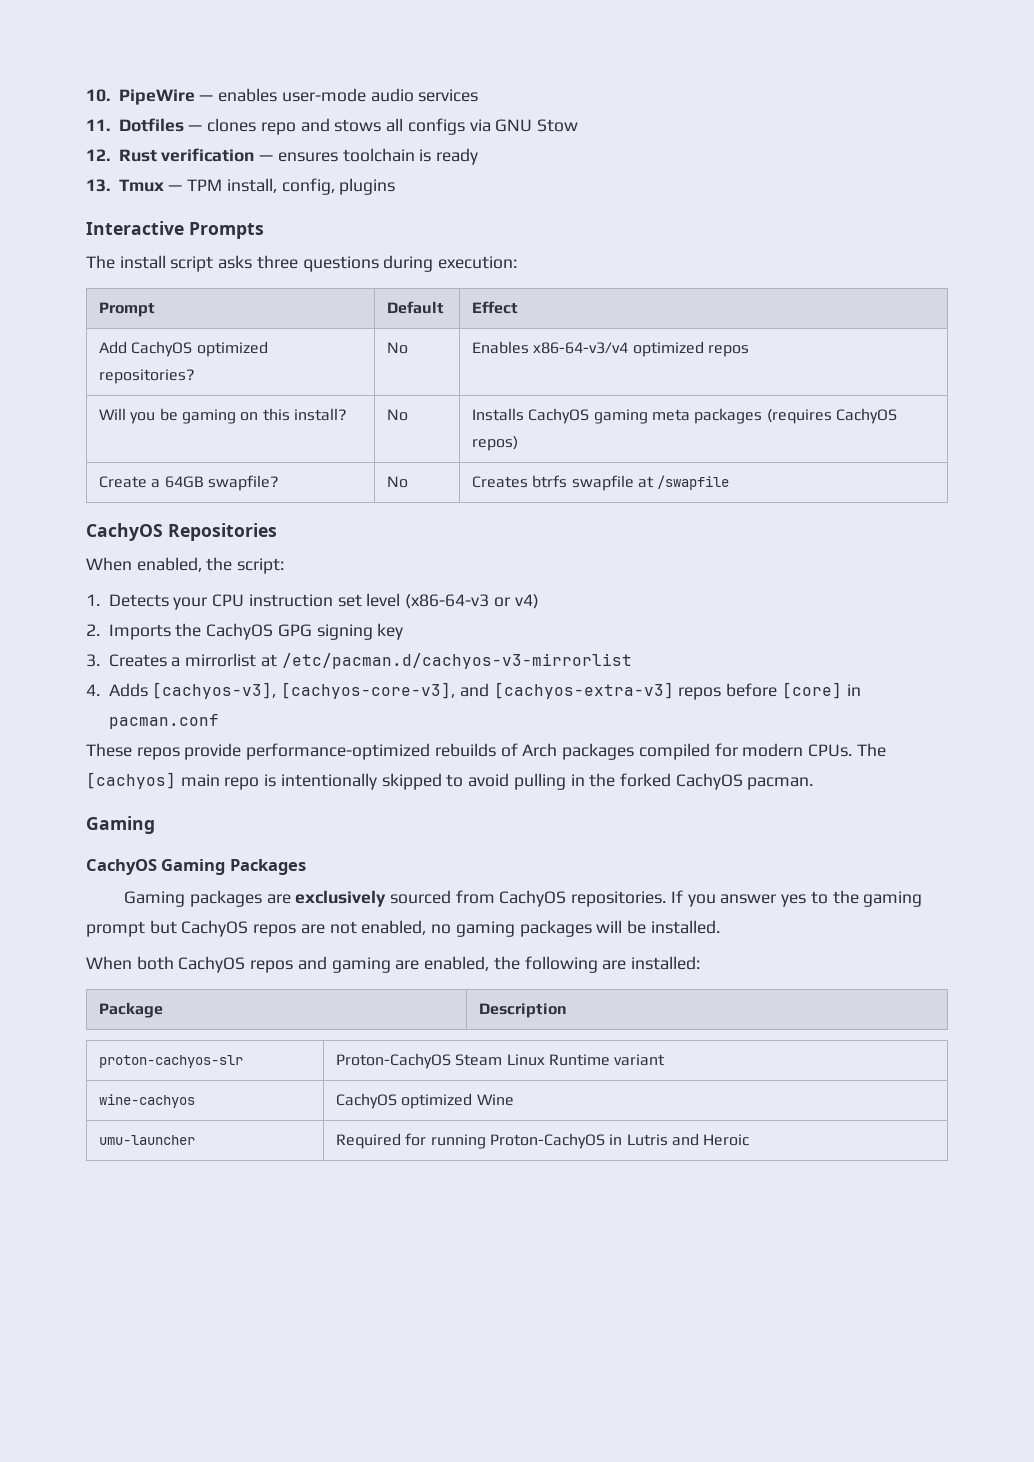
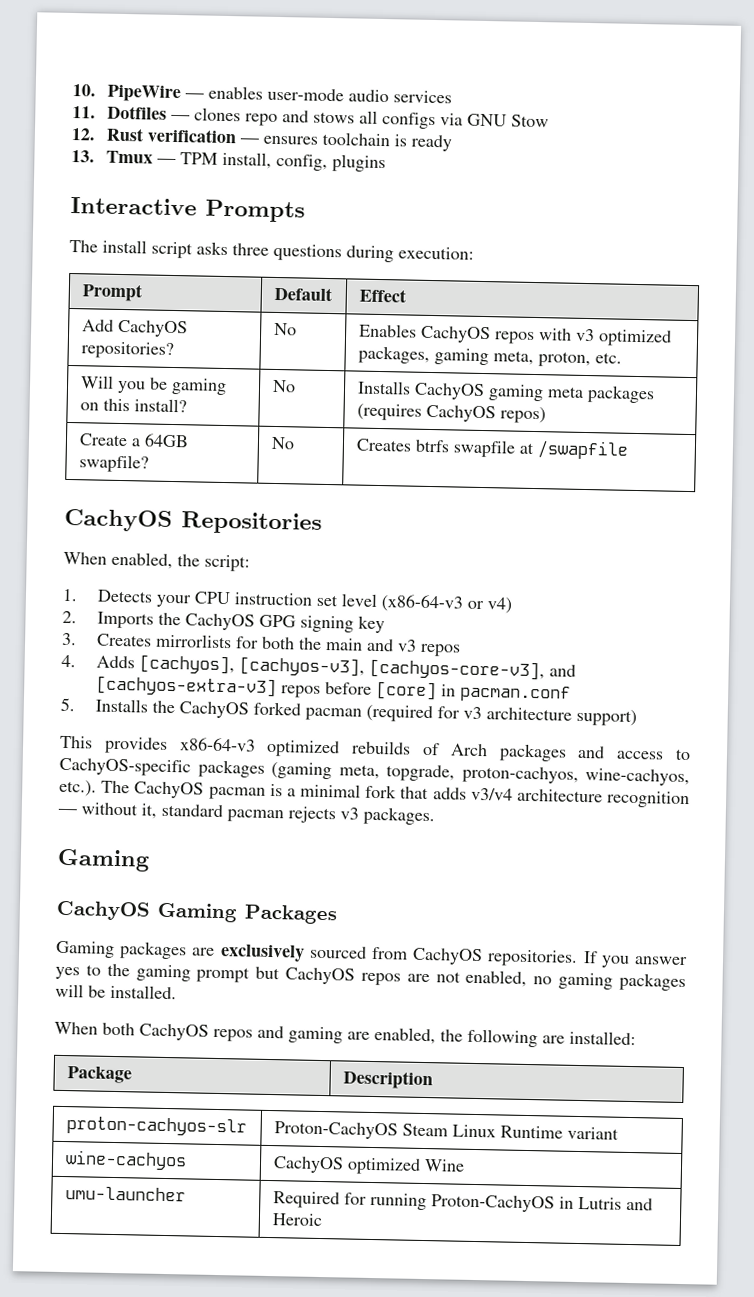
[196,341,268,357] optimized -> (188, 328) none
[533,341,750,357] x86-64-v3/v4 optimized repos -> [419,325,672,347] [357,345,622,368] CachyOS repos with v3 optimized packages, gaming meta, proton, etc.
[171,653,632,669] a mirrorlist at /etc/pacman.d/cachyos-v3-mirrorlist -> [155,633,462,657] mirrorlists for both the main and v3 repos
(148, 690) none -> [139,654,236,675] [cachyos],
[86,743,886,760] [86,772,814,790] These repos provide performance-optimized rebuilds of Arch packages compiled for modern CPUs. The [cachyos] main repo is intentionally skipped to avoid pulling in the forked CachyOS pacman. -> [60,697,638,727] [60,735,691,762] [59,757,690,787] [59,779,690,809] [58,802,435,826] 5. Installs the CachyOS forked pacman (required for v3 architecture support) // This provides x86-64-v3 optimized rebuilds of Arch packages and access to CachyOS-specific packages (gaming meta, topgrade, proton-cachyos, wine-cachyos, etc.). The CachyOS pacman is a minimal fork that adds v3/v4 architecture recognition — without it, standard pacman rejects v3 packages.

